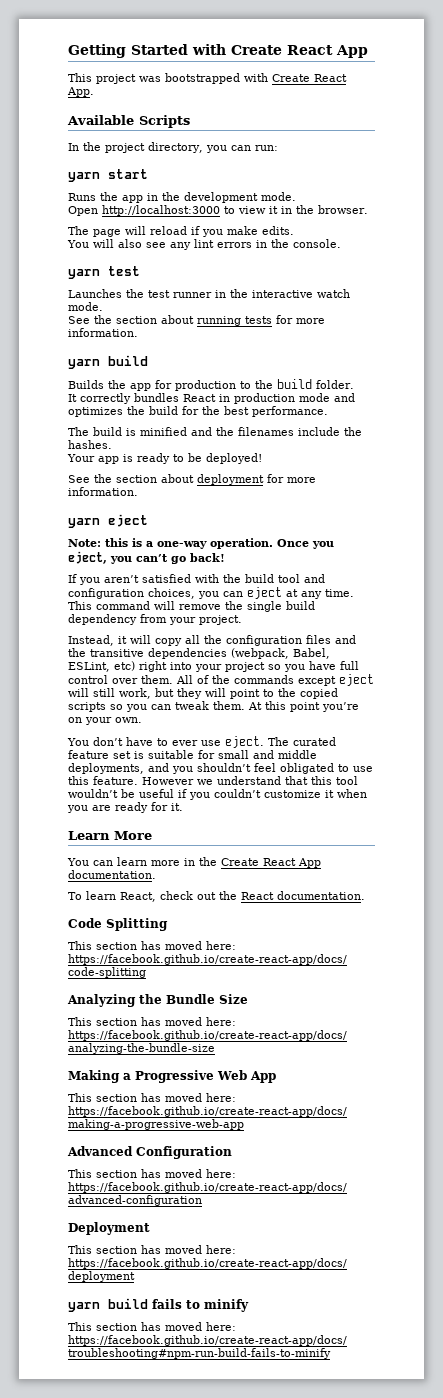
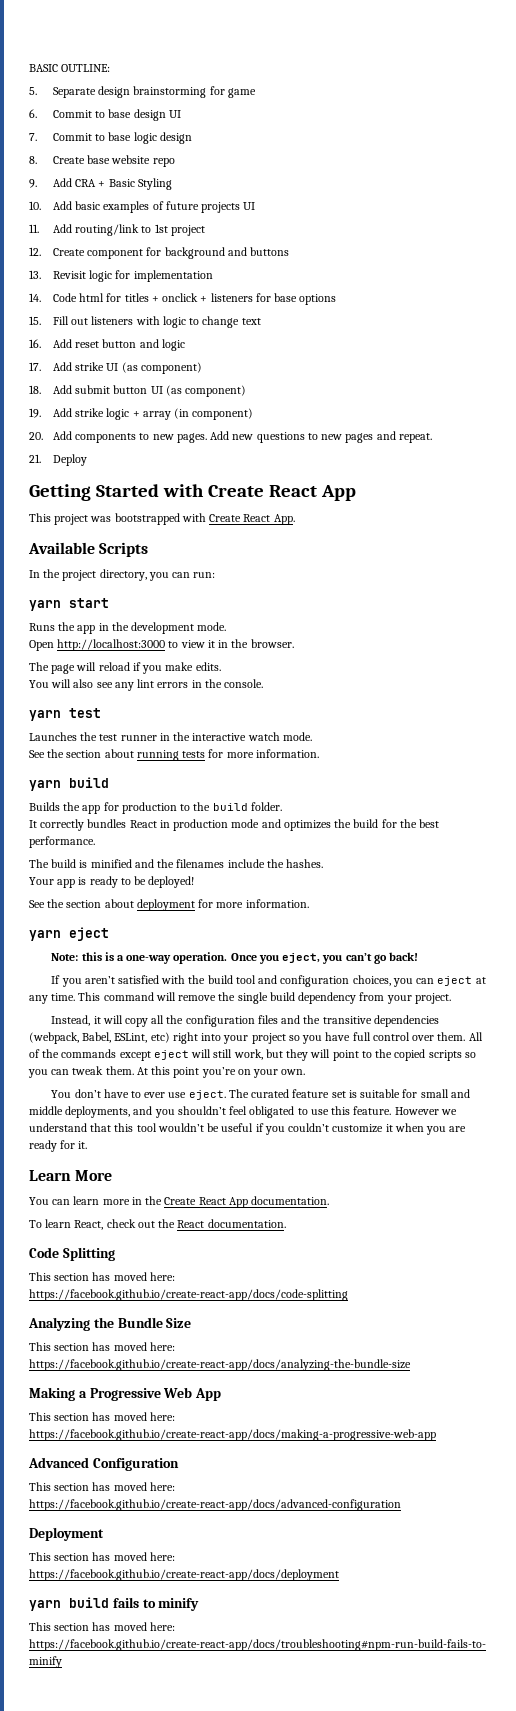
(68, 51) none -> [29,64,111,72] [29,86,256,98] [29,109,181,121] [29,132,192,144] [29,155,175,167] [29,178,172,190] [29,201,256,213] [29,224,205,236] [29,247,290,259] [29,270,213,282] [29,293,337,305] [29,316,261,328] [29,339,185,351] [29,362,202,374] [29,385,247,397] [29,408,254,420] [29,431,432,443] [29,454,87,466] BASIC OUTLINE: // 5. Separate design brainstorming for game // 6. Commit to base design UI // 7. Commit to base logic design // 8. Create base website repo // 9. Add CRA + Basic Styling // 10. Add basic examples of future projects UI // 11. Add routing/link to 1st project // 12. Create component for background and buttons // 13. Revisit logic for implementation // 14. Code html for titles + onclick + listeners for base options // 15. Fill out listeners with logic to change text // 16. Add reset button and logic // 17. Add strike UI (as component) // 18. Add submit button UI (as component) // 19. Add strike logic + array (in component) // 20. Add components to new pages. Add new questions to new pages and repeat. // 21. Deploy //

